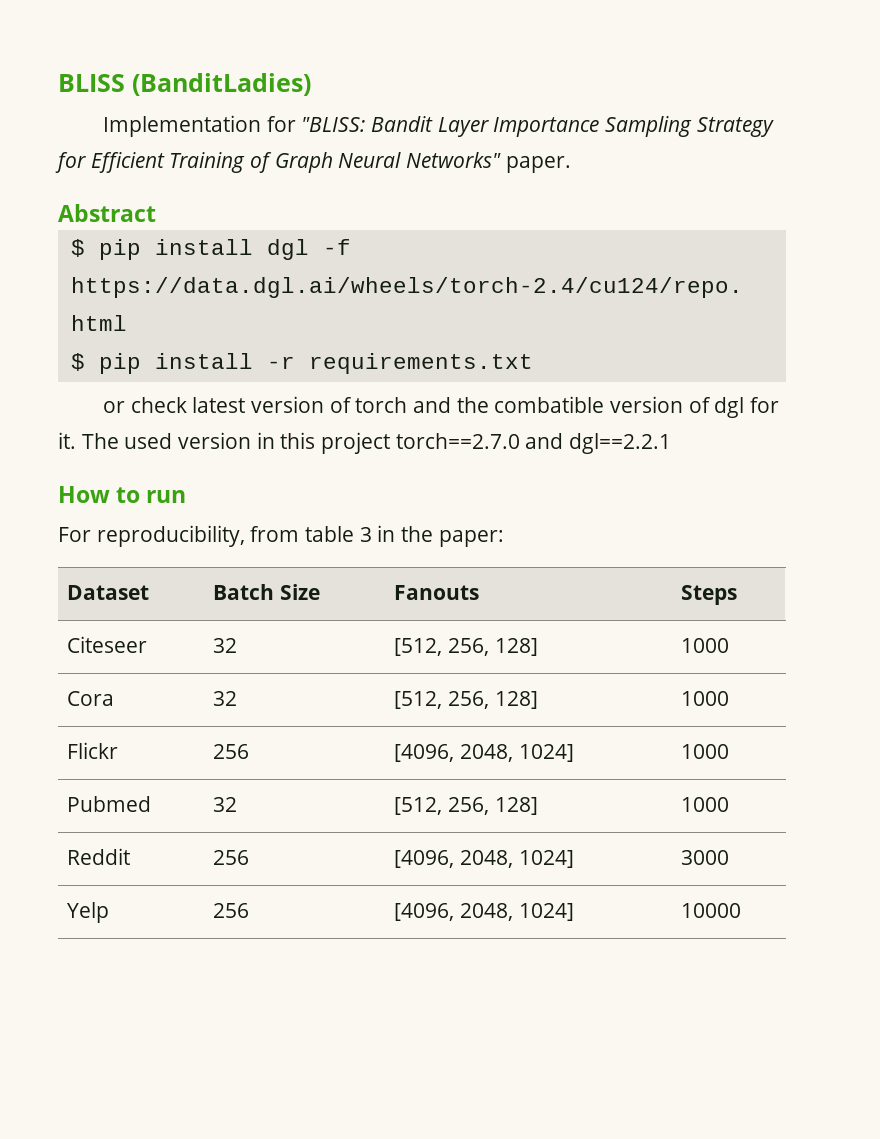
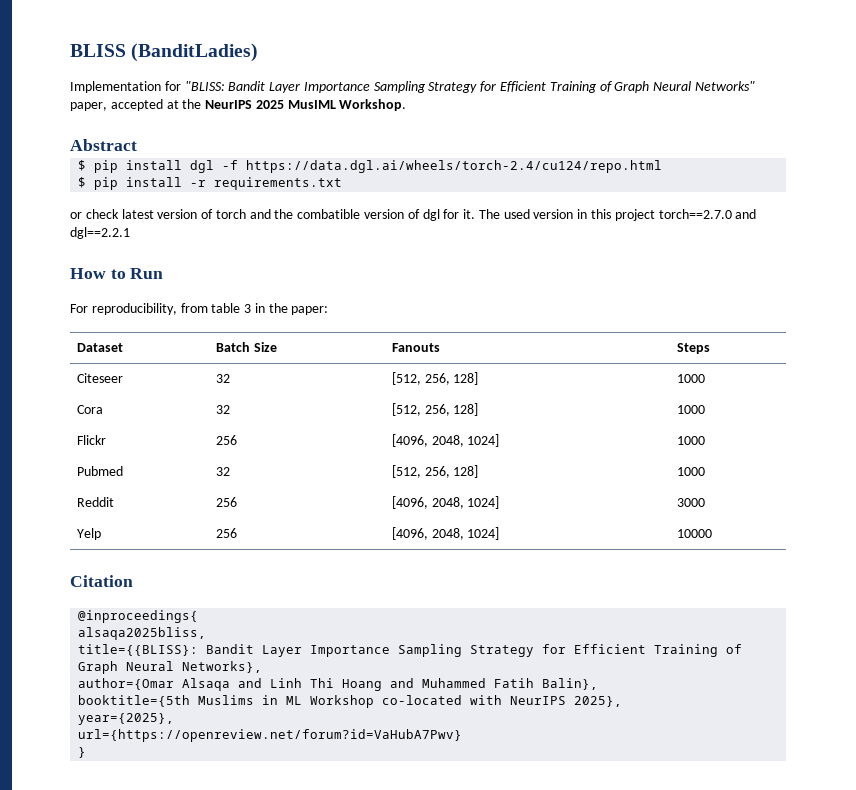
[505,156,571,173] paper. -> [70,99,407,111] paper, accepted at the NeurIPS 2025 MusIML Workshop.
[146,490,187,503] run -> [130,268,164,279] Run
(742, 910) none -> [70,575,133,587] [78,610,199,623] [78,627,207,640] [78,644,743,657] [78,661,263,674] [78,678,599,691] [78,695,623,708] [78,713,175,725] [78,729,463,742] [78,747,87,758] // Citation // @inproceedings{ // alsaqa2025bliss, // title={{BLISS}: Bandit Layer Importance Sampling Strategy for Efficient Training of Graph Neural Networks}, // author={Omar Alsaqa and Linh Thi Hoang and Muhammed Fatih Balin}, // booktitle={5th Muslims in ML Workshop co-located with NeurIPS 2025}, // year={2025}, // url={https://openreview.net/forum?id=VaHubA7Pwv} // }

